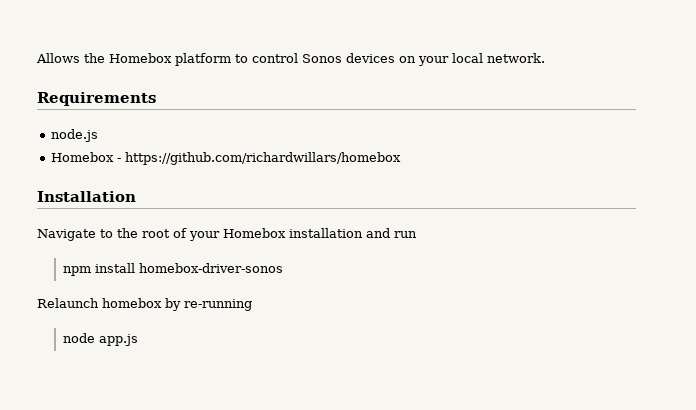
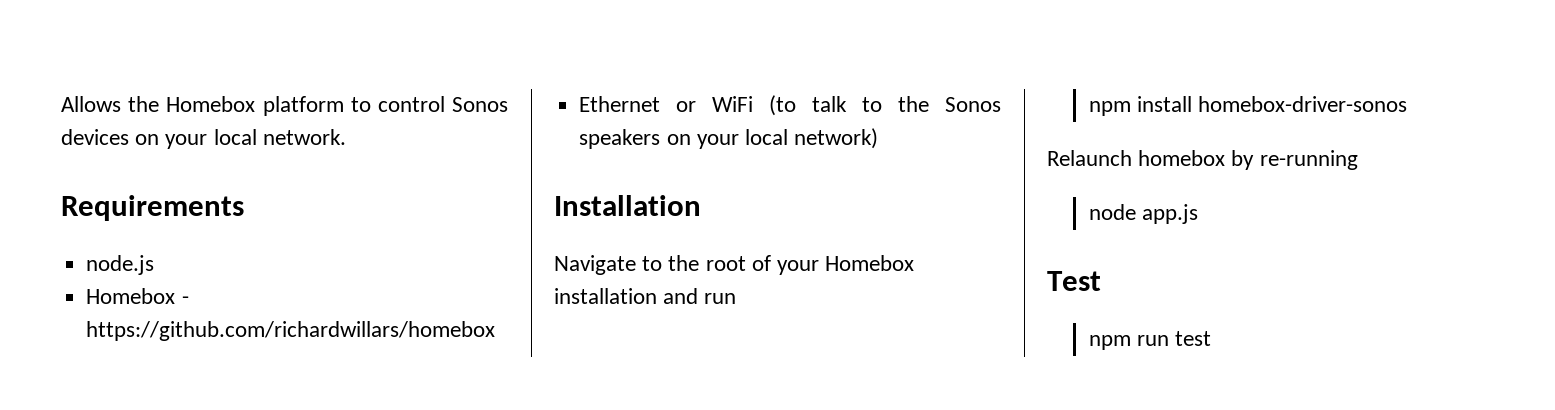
(402, 158) none -> [579,95,1001,116] [579,128,879,149] // Ethernet or WiFi (to talk to the Sonos speakers on your local network)
(138, 340) none -> [1047,271,1101,291] [1089,331,1212,350] // Test // npm run test

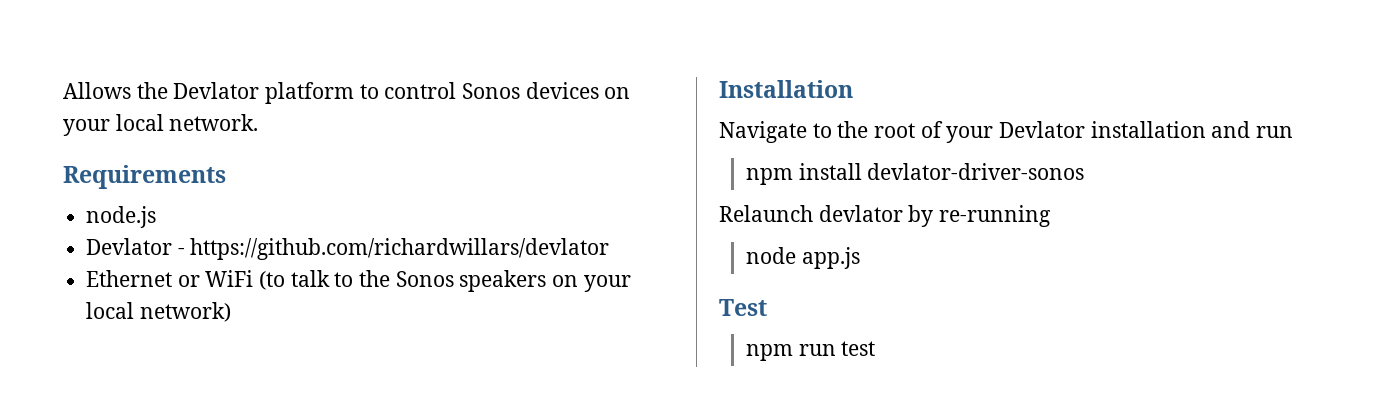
[166,96,256,112] Homebox -> [173,82,260,99] Devlator
[86,288,189,304] [86,321,496,341] Homebox - https://github.com/richardwillars/homebox -> [86,238,610,260] Devlator - https://github.com/richardwillars/devlator
[825,255,915,271] Homebox -> [999,121,1086,138] Devlator
[1198,96,1408,112] homebox-driver-sonos -> [867,163,1085,180] devlator-driver-sonos
[1138,150,1226,166] homebox -> [818,205,903,222] devlator

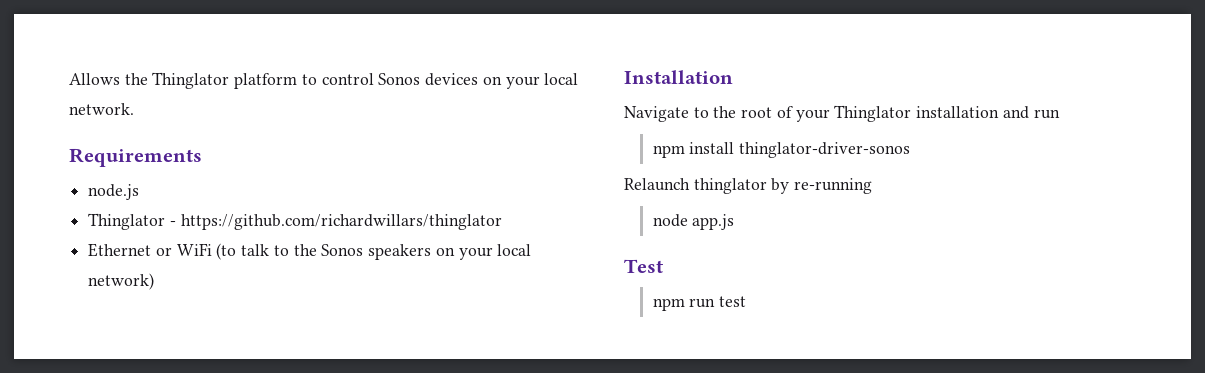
[173,82,260,99] Devlator -> [152,72,230,89] Thinglator
[86,238,610,260] Devlator - https://github.com/richardwillars/devlator -> [88,213,502,230] Thinglator - https://github.com/richardwillars/thinglator
[999,121,1086,138] Devlator -> [834,105,912,122] Thinglator
[867,163,1085,180] devlator-driver-sonos -> [739,142,911,158] thinglator-driver-sonos
[818,205,903,222] devlator -> [693,178,767,194] thinglator

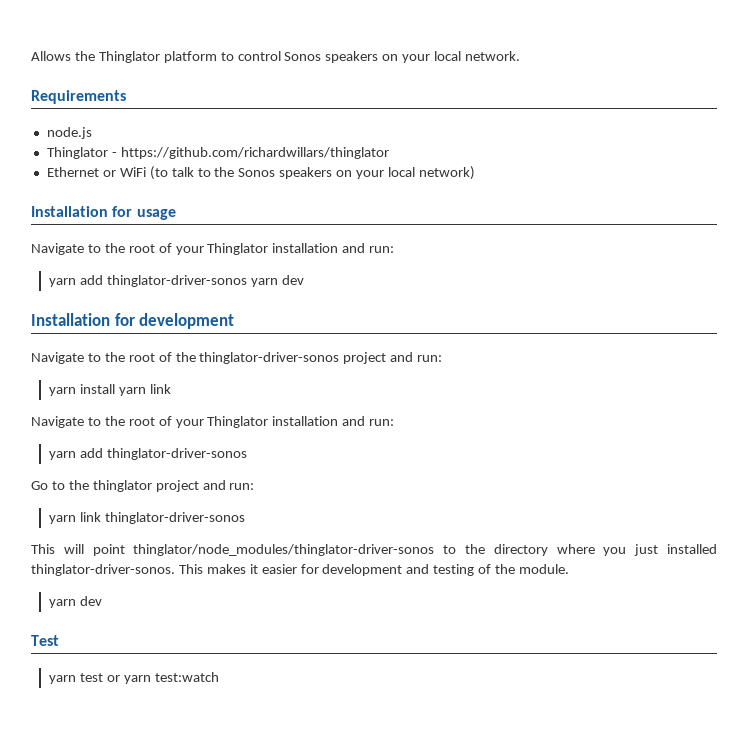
[425,73,479,86] devices -> [325,51,379,63] speakers
[624,105,1060,122] [652,142,911,158] [624,178,873,194] [652,214,735,230] [624,259,663,273] [652,296,747,311] // Navigate to the root of your Thinglator installation and run // npm install thinglator-driver-sonos // Relaunch thinglator by re-running // node app.js // Test // npm run test -> [112,206,176,220] [31,243,395,255] [49,275,304,287] [31,313,235,329] [31,352,443,364] [49,384,172,396] [31,416,395,428] [49,448,248,460] [31,480,255,492] [49,512,246,524] [31,544,717,556] [31,564,570,576] [49,596,103,608] [31,635,59,646] [49,672,219,684] for usage // Navigate to the root of your Thinglator installation and run: // yarn add thinglator-driver-sonos yarn dev // Installation for development // Navigate to the root of the thinglator-driver-sonos project and run: // yarn install yarn link // Navigate to the root of your Thinglator installation and run: // yarn add thinglator-driver-sonos // Go to the thinglator project and run: // yarn link thinglator-driver-sonos // This will point thinglator/node_modules/thinglator-driver-sonos to the directory where you just installed thinglator-driver-sonos. This makes it easier for development and testing of the module. // yarn dev // Test // yarn test or yarn test:watch

